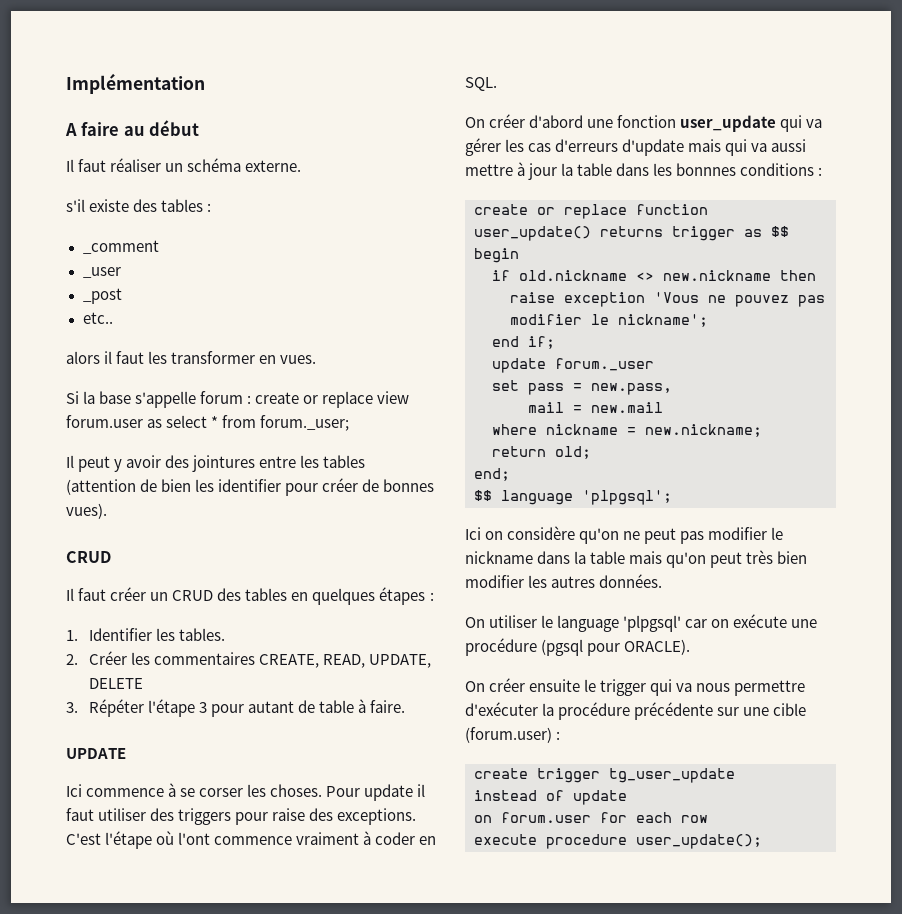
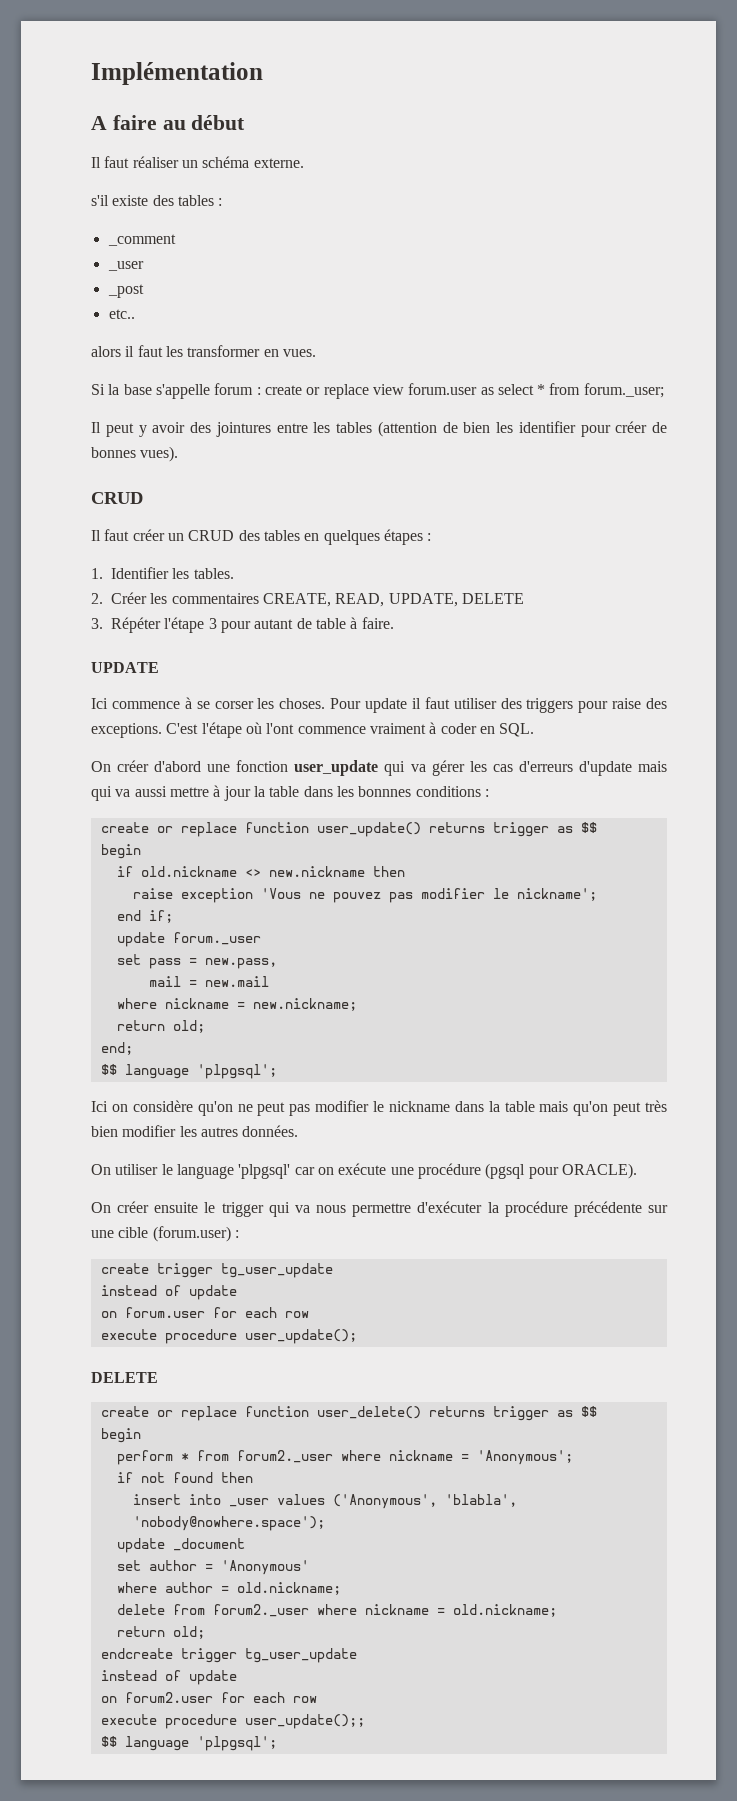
(762, 841) none -> [91,1372,158,1383] [100,1406,597,1421] [100,1428,141,1443] [116,1450,573,1465] [116,1472,253,1483] [132,1494,517,1509] [132,1516,325,1531] [116,1538,245,1553] [116,1560,309,1575] [116,1582,341,1595] [116,1604,557,1617] [116,1626,205,1639] [100,1648,357,1663] [100,1670,237,1685] [100,1692,317,1703] [100,1714,365,1729] [100,1736,277,1751] // DELETE // create or replace function user_delete() returns trigger as $$ // begin // perform * from forum2._user where nickname = 'Anonymous'; // if not found then // insert into _user values ('Anonymous', 'blabla', 'nobody@nowhere.space'); // update _document // set author = 'Anonymous' // where author = old.nickname; // delete from forum2._user where nickname = old.nickname; // return old; // endcreate trigger tg_user_update // instead of update // on forum2.user for each row // execute procedure user_update();; // $$ language 'plpgsql';

